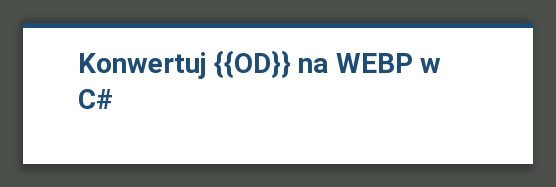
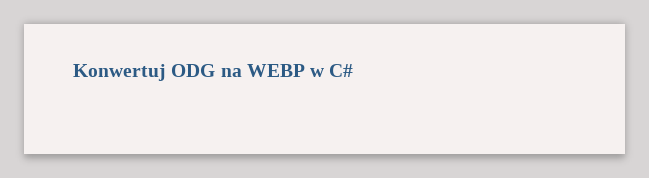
[213,50,291,78] {{OD}} -> [171,64,216,77] ODG

